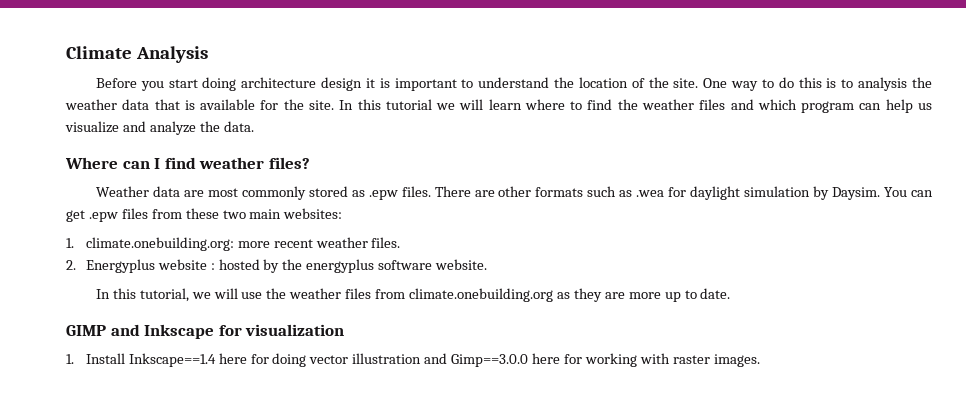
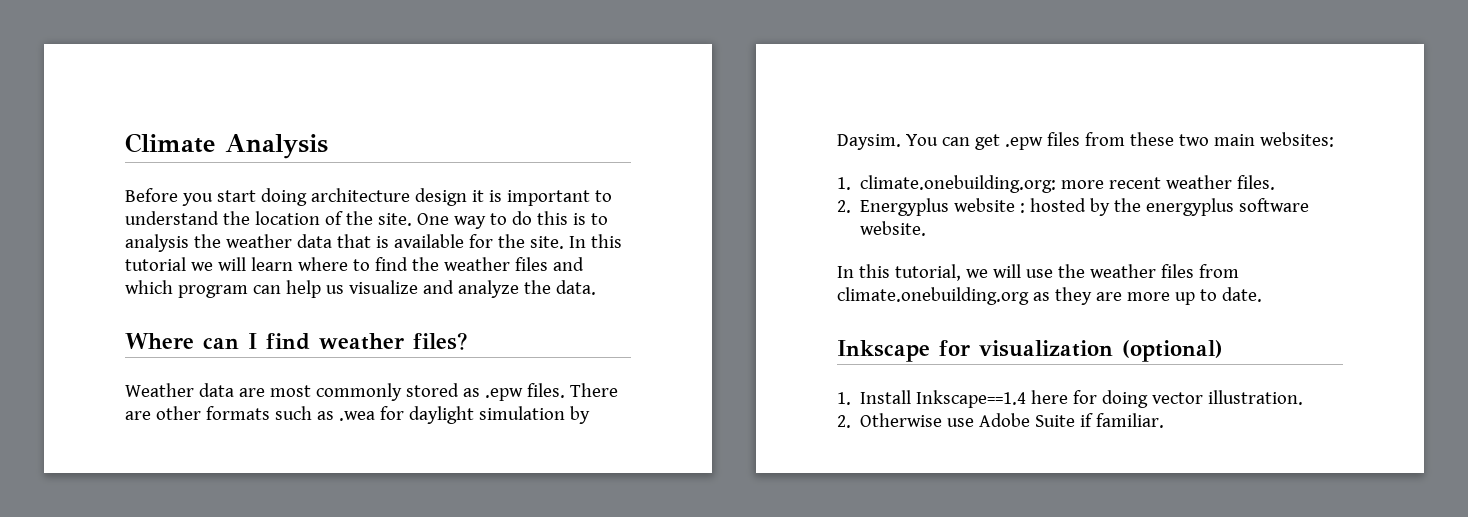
[66,324,140,336] GIMP and -> (1262, 294) none
(345, 330) none -> [1122,340,1223,362] (optional)
[352,353,760,367] illustration and Gimp==3.0.0 here for working with raster images. -> [1208,390,1304,405] [837,413,1165,428] illustration. // 2. Otherwise use Adobe Suite if familiar.

